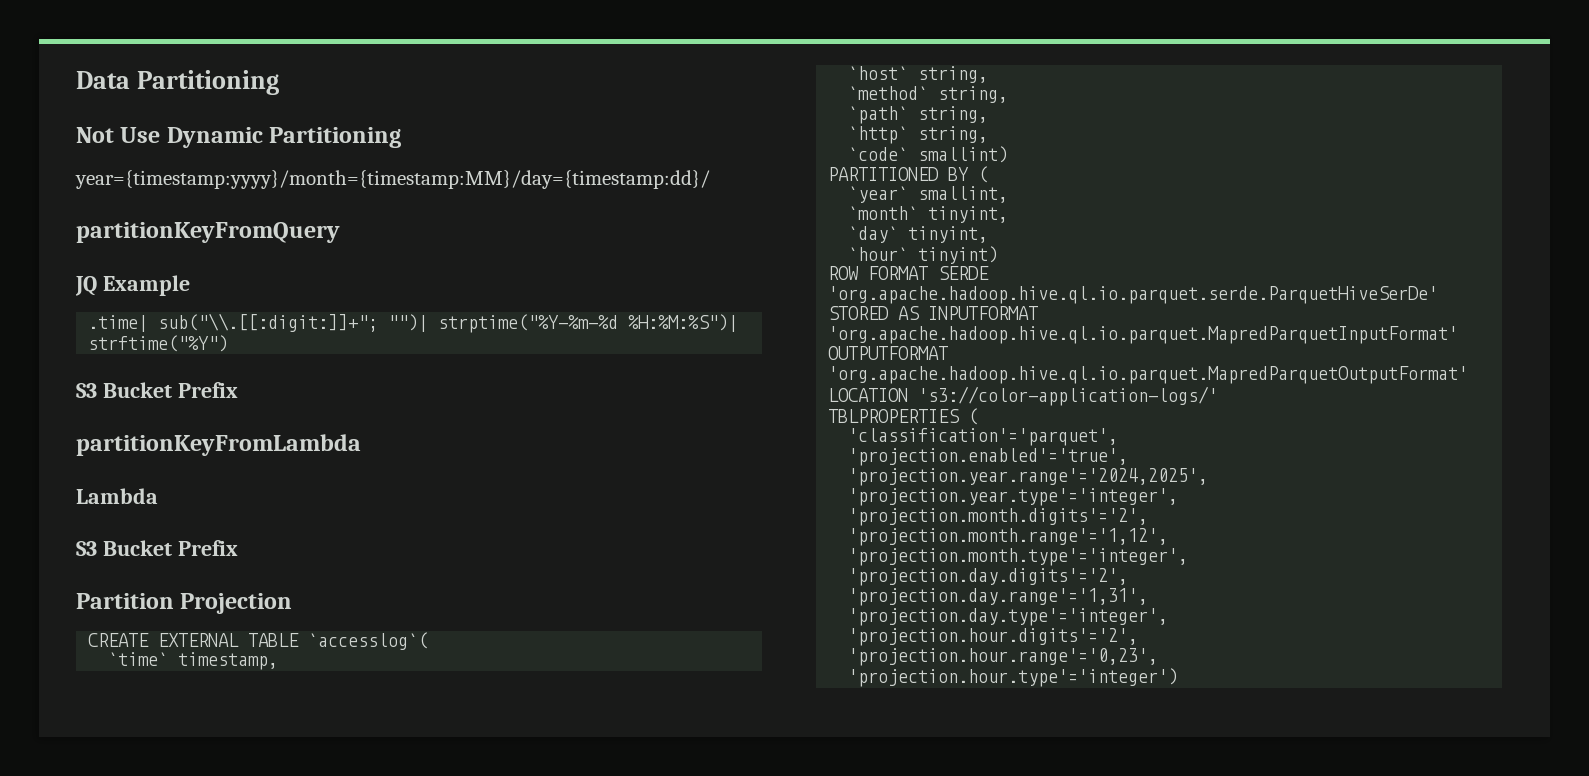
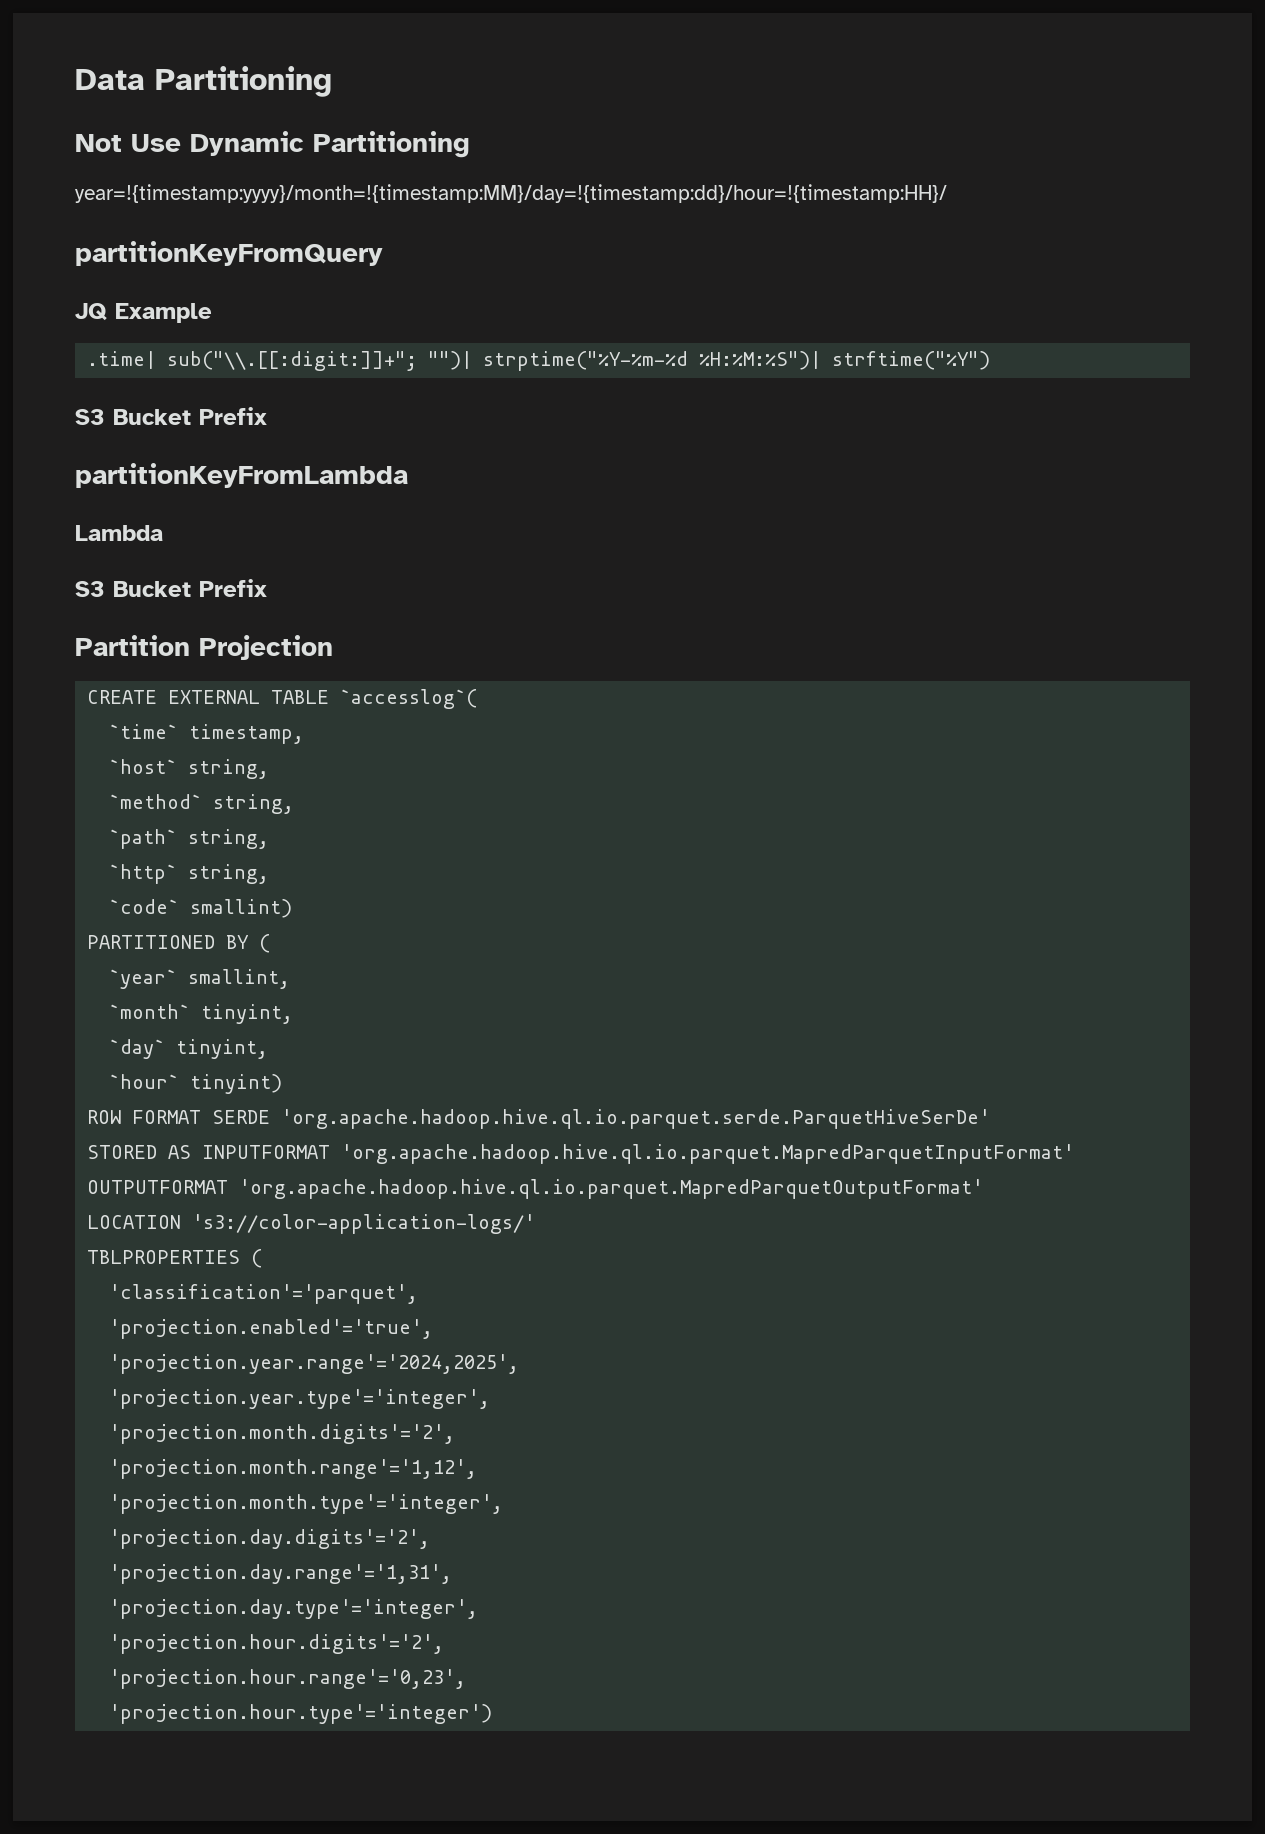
[75,170,710,189] year={timestamp:yyyy}/month={timestamp:MM}/day={timestamp:dd}/ -> [75,184,947,203] year=!{timestamp:yyyy}/month=!{timestamp:MM}/day=!{timestamp:dd}/hour=!{timestamp:HH}/

